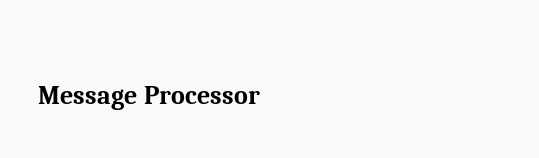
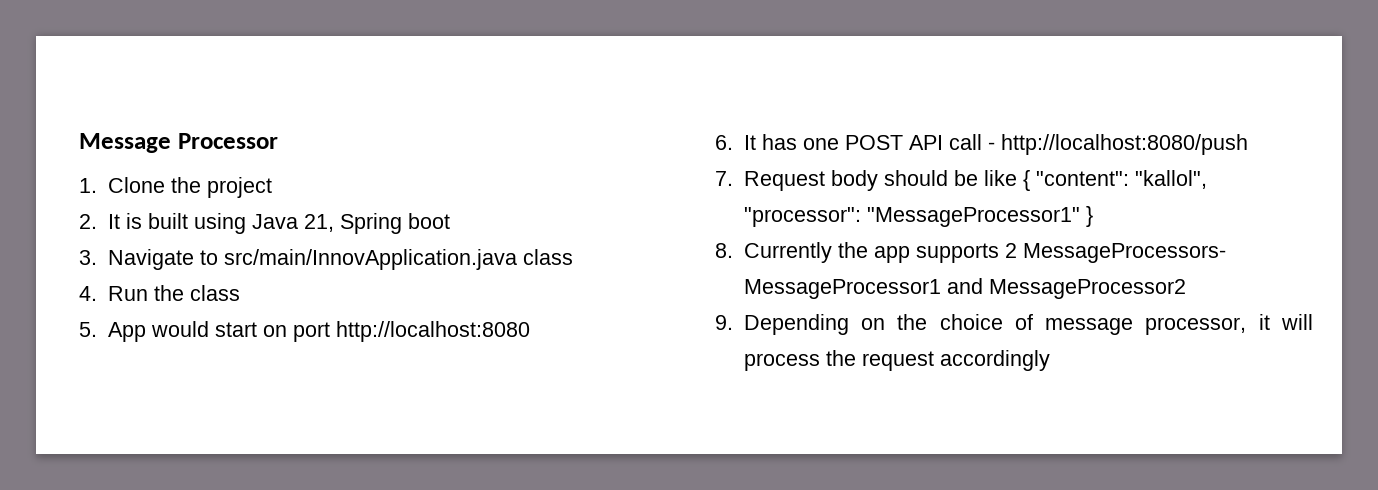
(260, 95) none -> [79,177,272,198] [79,213,450,234] [79,249,573,270] [79,285,240,301] [79,321,530,342] [715,134,1248,155] [715,170,1207,191] [743,206,1093,227] [715,242,1226,263] [743,278,1186,299] [715,314,1313,335] [743,350,1050,371] // 1. Clone the project // 2. It is built using Java 21, Spring boot // 3. Navigate to src/main/InnovApplication.java class // 4. Run the class // 5. App would start on port http://localhost:8080 // 6. It has one POST API call - http://localhost:8080/push // 7. Request body should be like { "content": "kallol", "processor": "MessageProcessor1" } // 8. Currently the app supports 2 MessageProcessors- MessageProcessor1 and MessageProcessor2 // 9. Depending on the choice of message processor, it will process the request accordingly

